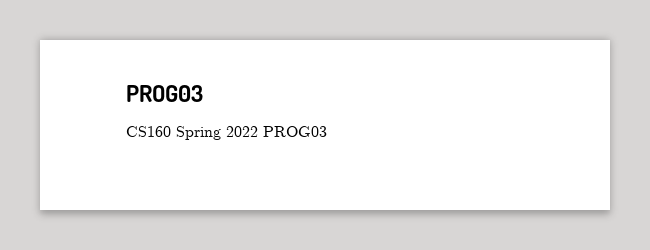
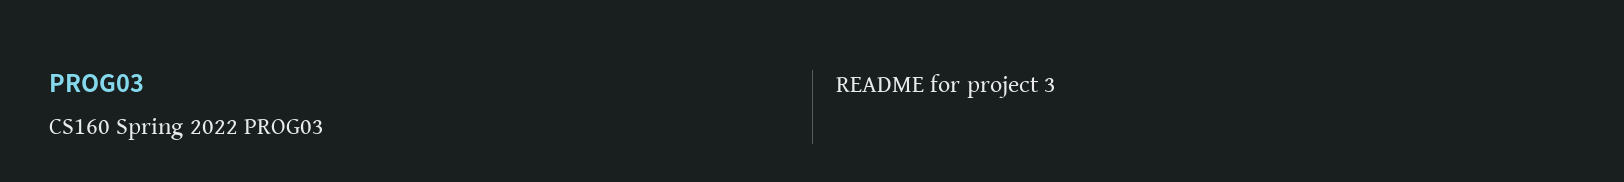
(327, 131) none -> [836,74,1057,98] // README for project 3

